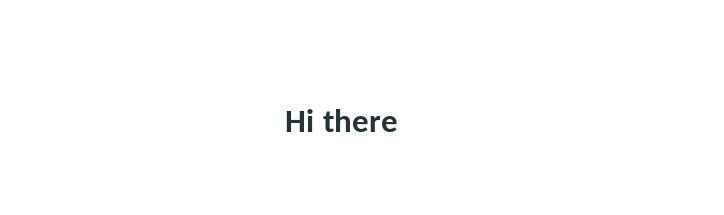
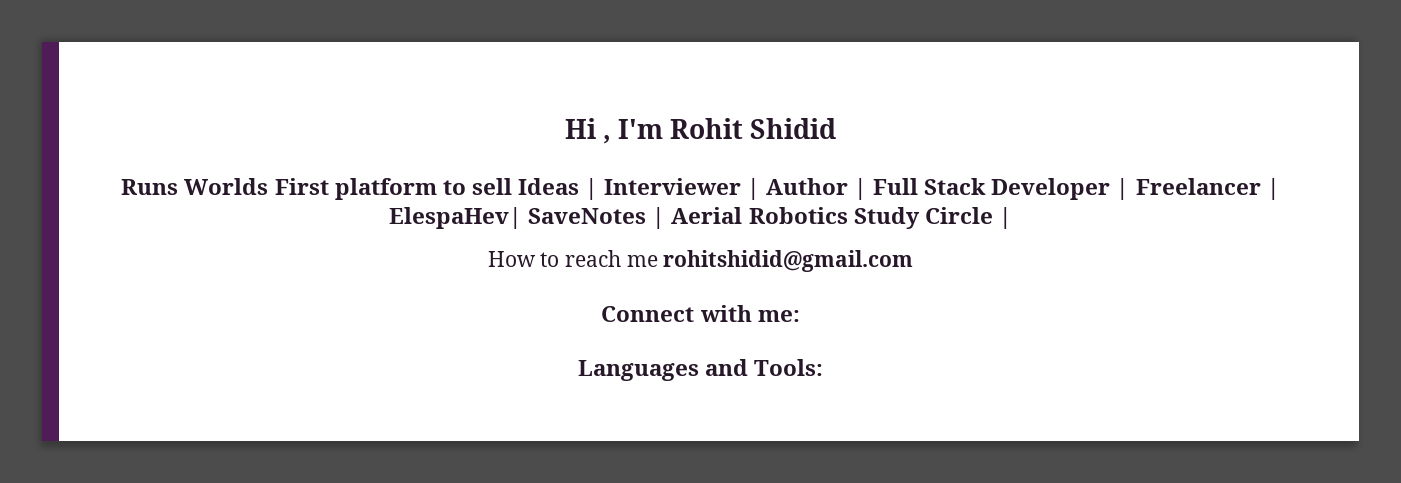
[322,109,398,132] there -> [602,118,837,144] [121,178,1280,200] [389,207,1012,229] [487,250,914,272] [601,305,800,322] [577,359,824,381] , I'm Rohit Shidid // Runs Worlds First platform to sell Ideas | Interviewer | Author | Full Stack Developer | Freelancer | ElespaHev| SaveNotes | Aerial Robotics Study Circle | // How to reach me rohitshidid@gmail.com // Connect with me: // Languages and Tools:

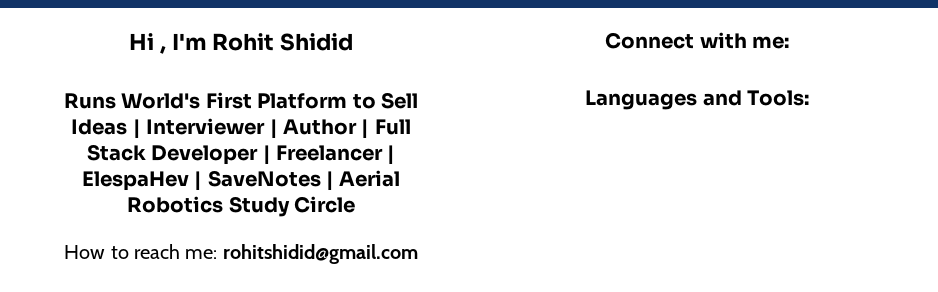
[184,178,512,200] Worlds First platform to sell -> [121,92,418,109] World's First Platform to Sell
[389,207,523,229] ElespaHev| -> [81,171,203,191] ElespaHev |
[998,207,1012,229] | -> (355, 204) none
[626,255,658,267] me -> [185,249,218,259] me:

